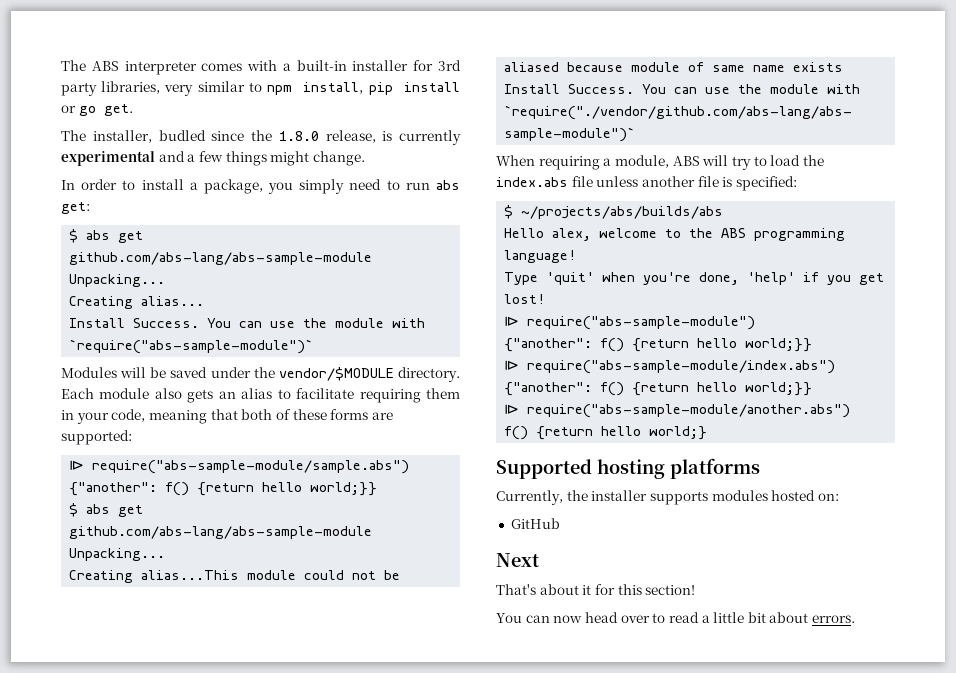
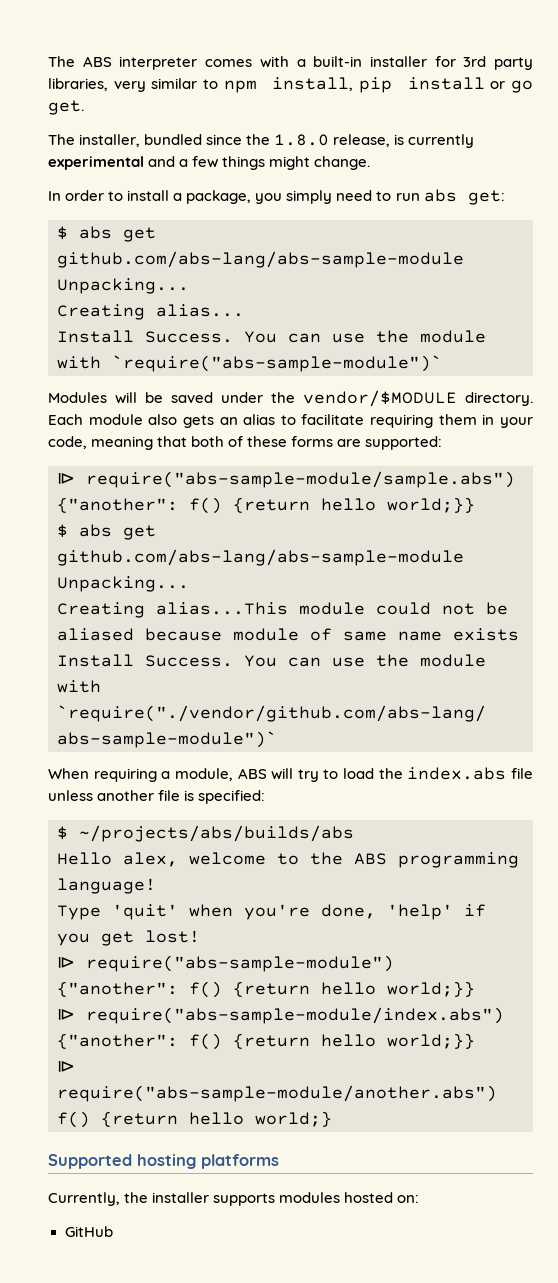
[158,130,206,141] budled -> [144,134,203,145] bundled
[496,553,539,567] [496,584,696,595] [496,612,856,623] // Next // That's about it for this section! // You can now head over to read a little bit about errors. -> (113, 1231) none

